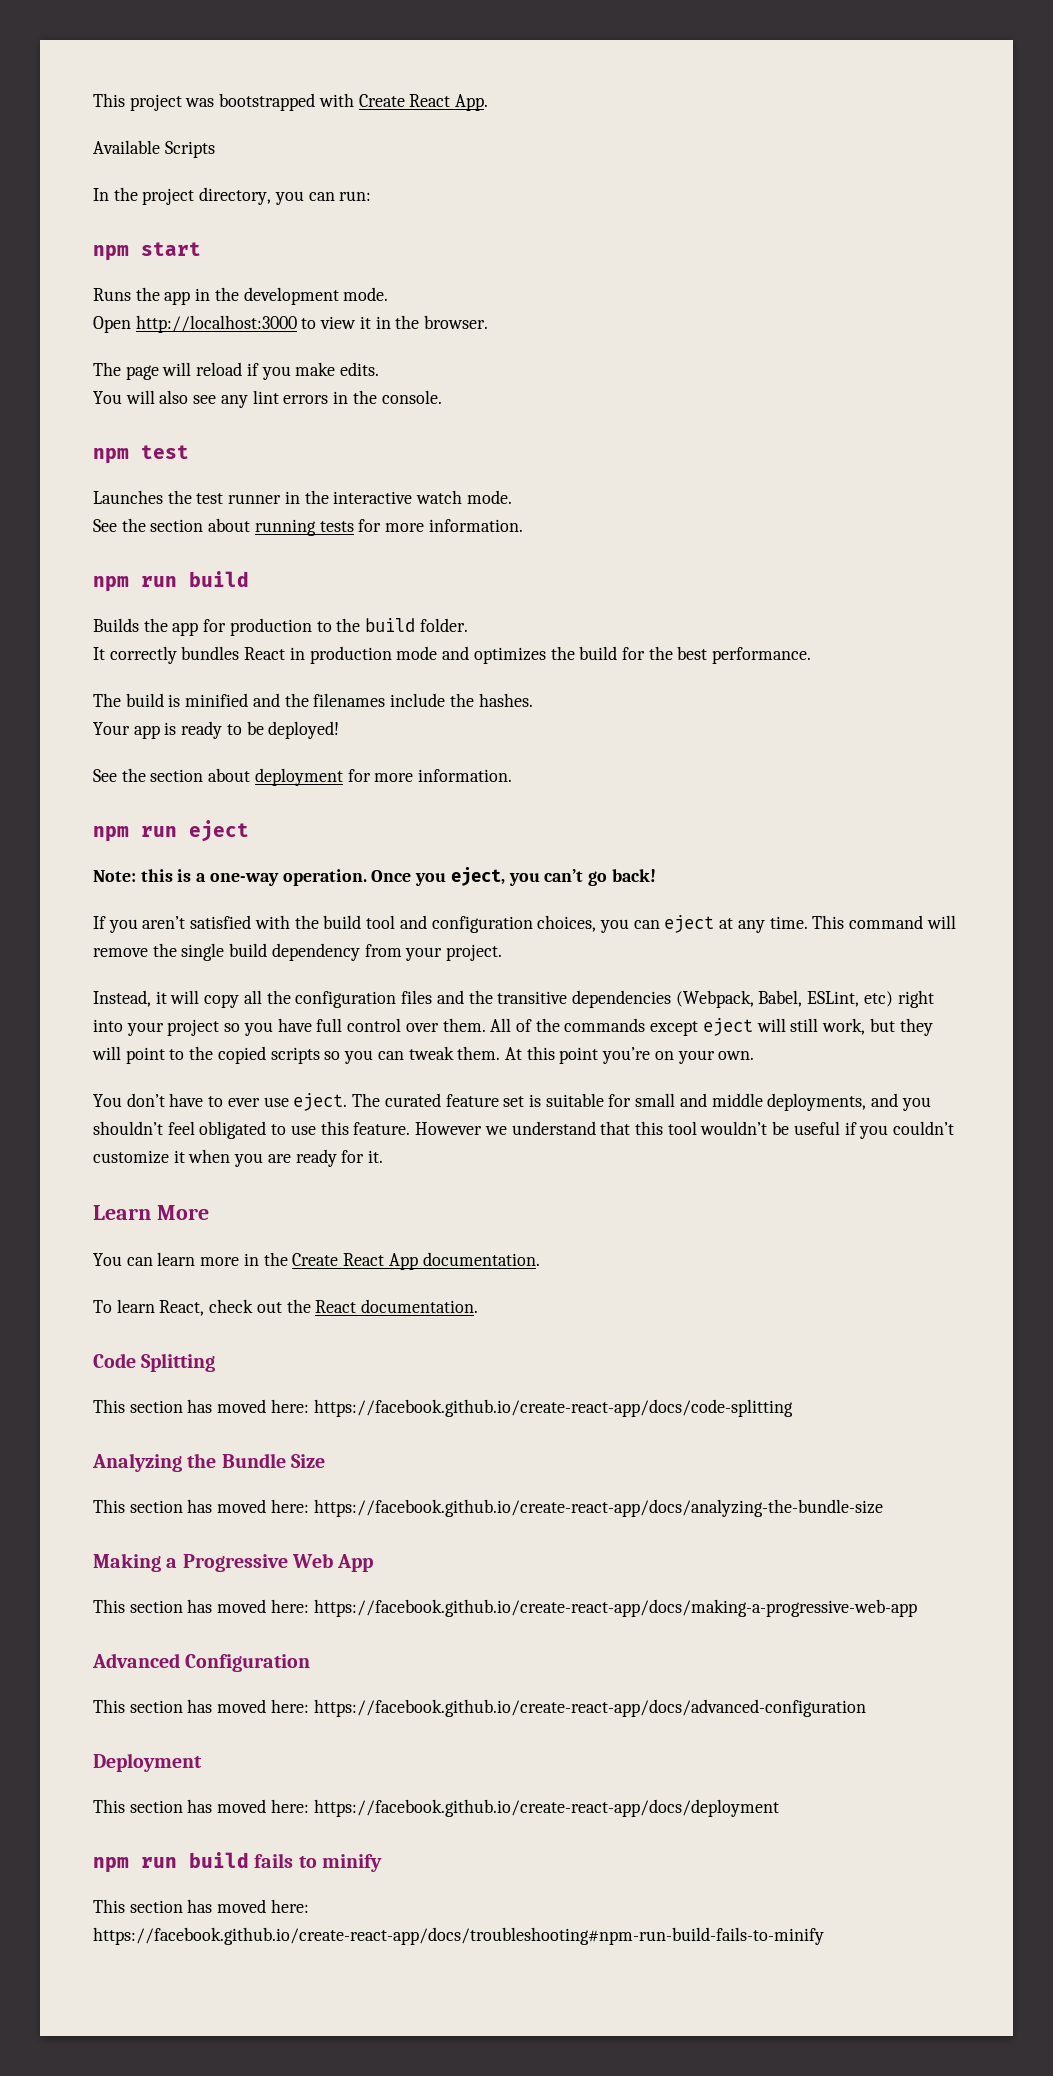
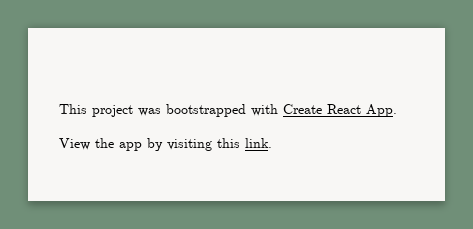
[93,140,215,158] [93,187,372,205] [93,242,201,261] [93,287,389,305] [93,315,489,333] [93,362,380,380] [93,390,442,408] [93,445,189,464] [93,490,512,504] [93,518,523,536] [93,571,249,592] [93,618,468,636] [93,646,812,664] [93,693,533,707] [93,721,340,739] [93,768,513,786] [93,820,249,842] [93,867,656,886] [93,915,956,933] [93,943,503,961] [93,990,934,1008] [93,1018,933,1036] [92,1046,755,1064] [93,1093,931,1111] [93,1121,955,1139] [93,1149,384,1167] [93,1205,209,1220] [93,1252,540,1270] [93,1299,479,1316] [93,1353,216,1372] [93,1399,793,1417] [92,1453,325,1472] [93,1499,883,1517] [93,1553,374,1572] [93,1599,917,1617] [92,1653,311,1672] [93,1699,866,1717] [93,1753,202,1772] [93,1799,779,1817] [93,1852,382,1873] [93,1899,309,1913] [93,1927,824,1945] Available Scripts // In the project directory, you can run: // npm start // Runs the app in the development mode. // Open http://localhost:3000 to view it in the browser. // The page will reload if you make edits. // You will also see any lint errors in the console. // npm test // Launches the test runner in the interactive watch mode. // See the section about running tests for more information. // npm run build // Builds the app for production to the build folder. // It correctly bundles React in production mode and optimizes the build for the best performance. // The build is minified and the filenames include the hashes. // Your app is ready to be deployed! // See the section about deployment for more information. // npm run eject // Note: this is a one-way operation. Once you eject, you can’t go back! // If you aren’t satisfied with the build tool and configuration choices, you can eject at any time. This command will remove the single build dependency from your project. // Instead, it will copy all the configuration files and the transitive dependencies (Webpack, Babel, ESLint, etc) right into your project so you have full control over them. All of the commands except eject will still work, but they will point to the copied scripts so you can tweak them. At this point you’re on your own. // You don’t have to ever use eject. The curated feature set is suitable for small and middle deployments, and you shouldn’t feel obligated to use this feature. However we understand that this tool wouldn’t be useful if you couldn’t customize it when you are ready for it. // Learn More // You can learn more in the Create React App documentation. // To learn React, check out the React documentation. // Code Splitting // This section has moved here: https://facebook.github.io/create-react-app/docs/code-splitting // Analyzing the Bundle Size // This section has moved here: https://facebook.github.io/create-react-app/docs/analyzing-the-bundle-size // Making a Progressive Web App // This section has moved here: https://facebook.github.io/create-react-app/docs/making-a-progressive-web-app // Advanced Configuration // This section has moved here: https://facebook.github.io/create-react-app/docs/advanced-configuration // Deployment // This section has moved here: https://facebook.github.io/create-react-app/docs/deployment // npm run build fails to minify // This section has moved here: https://facebook.github.io/create-react-app/docs/troubleshooting#npm-run-build-fails-to-minify -> [59,138,272,151] View the app by visiting this link.

